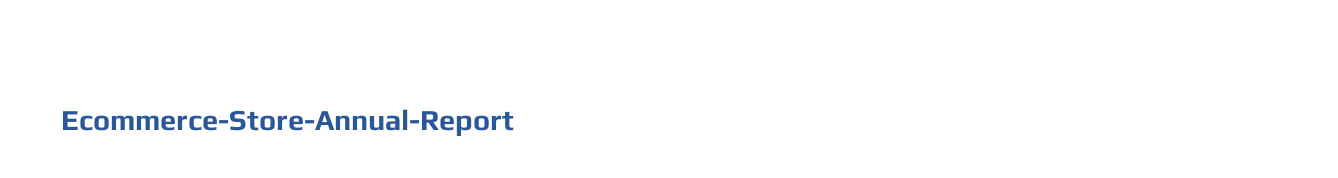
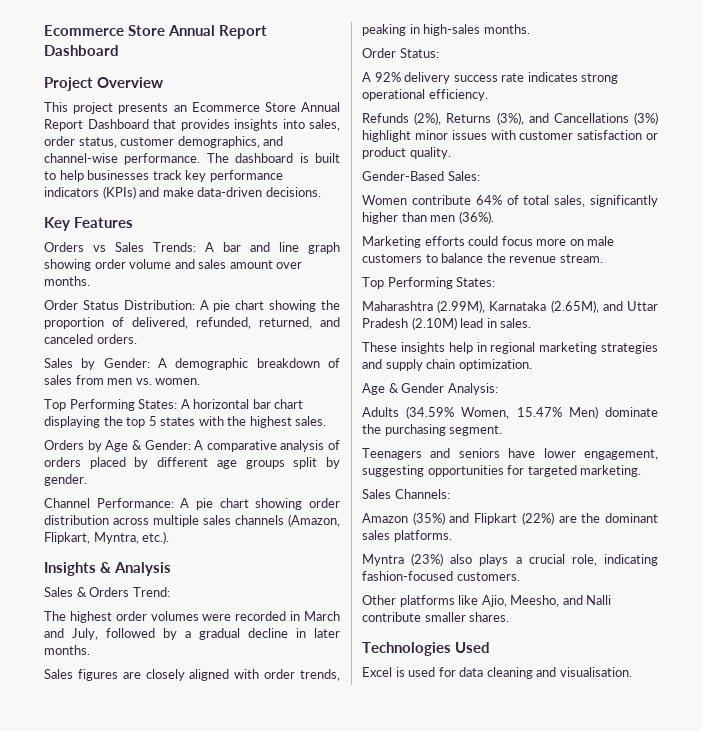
[61,109,514,137] Ecommerce-Store-Annual-Report -> [44,25,268,39] [44,45,119,56] [44,77,163,91] [44,102,340,114] [44,119,340,131] [44,136,284,148] [44,153,340,165] [44,170,283,182] [44,186,321,199] [44,217,133,231] [44,242,340,254] [44,259,303,271] [44,276,90,286] [44,300,340,312] [44,317,340,329] [44,334,137,344] [44,358,340,370] [44,375,201,385] [44,399,304,411] [44,416,327,428] [44,440,340,452] [44,457,341,469] [44,474,87,486] [44,498,340,510] [44,514,340,527] [44,531,170,544] [44,562,171,576] [44,587,170,597] [44,611,340,623] [44,628,340,640] [44,645,90,655] [44,669,340,681] [362,24,530,36] [362,48,439,58] [362,72,619,84] [362,89,488,101] [362,112,658,125] [362,130,658,142] [362,147,451,159] [362,171,480,181] [362,195,658,207] [362,211,494,224] [362,236,615,248] [362,253,603,263] [362,277,496,289] [362,300,658,313] [362,317,532,330] [362,342,658,354] [362,359,532,371] [362,383,498,395] [362,406,658,419] [362,424,503,436] [362,448,658,460] [362,465,642,477] [362,489,450,499] [362,512,658,525] [362,530,452,542] [362,553,658,566] [362,571,520,581] [362,595,612,607] [362,612,510,622] [362,642,490,656] [362,667,632,679] Ecommerce Store Annual Report Dashboard // Project Overview // This project presents an Ecommerce Store Annual Report Dashboard that provides insights into sales, order status, customer demographics, and channel-wise performance. The dashboard is built to help businesses track key performance indicators (KPIs) and make data-driven decisions. // Key Features // Orders vs Sales Trends: A bar and line graph showing order volume and sales amount over months. // Order Status Distribution: A pie chart showing the proportion of delivered, refunded, returned, and canceled orders. // Sales by Gender: A demographic breakdown of sales from men vs. women. // Top Performing States: A horizontal bar chart displaying the top 5 states with the highest sales. // Orders by Age & Gender: A comparative analysis of orders placed by different age groups split by gender. // Channel Performance: A pie chart showing order distribution across multiple sales channels (Amazon, Flipkart, Myntra, etc.). // Insights & Analysis // Sales & Orders Trend: // The highest order volumes were recorded in March and July, followed by a gradual decline in later months. // Sales figures are closely aligned with order trends, peaking in high-sales months. // Order Status: // A 92% delivery success rate indicates strong operational efficiency. // Refunds (2%), Returns (3%), and Cancellations (3%) highlight minor issues with customer satisfaction or product quality. // Gender-Based Sales: // Women contribute 64% of total sales, significantly higher than men (36%). // Marketing efforts could focus more on male customers to balance the revenue stream. // Top Performing States: // Maharashtra (2.99M), Karnataka (2.65M), and Uttar Pradesh (2.10M) lead in sales. // These insights help in regional marketing strategies and supply chain optimization. // Age & Gender Analysis: // Adults (34.59% Women, 15.47% Men) dominate the purchasing segment. // Teenagers and seniors have lower engagement, suggesting opportunities for targeted marketing. // Sales Channels: // Amazon (35%) and Flipkart (22%) are the dominant sales platforms. // Myntra (23%) also plays a crucial role, indicating fashion-focused customers. // Other platforms like Ajio, Meesho, and Nalli contribute smaller shares. // Technologies Used // Excel is used for data cleaning and visualisation.

